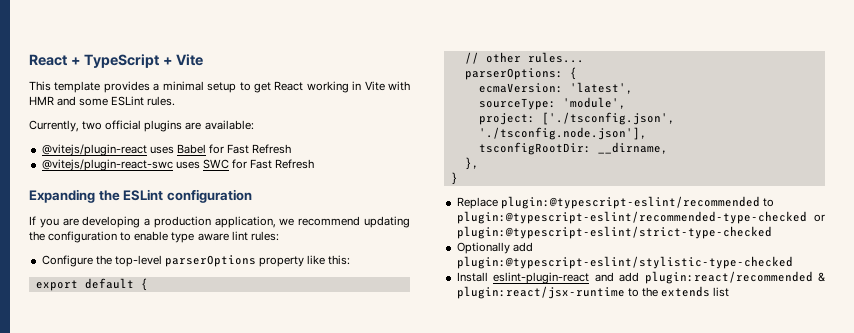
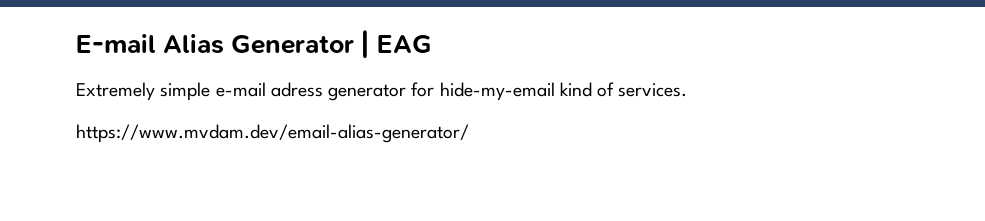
[29,54,203,68] [29,81,410,93] [29,96,176,106] [29,120,254,132] [41,144,292,156] [41,159,315,171] [29,189,252,203] [29,216,410,228] [29,231,279,243] [41,255,351,267] [35,278,148,291] [464,52,584,64] [464,67,577,80] [478,82,633,94] [478,97,626,110] [478,112,675,125] [478,127,647,140] [478,142,668,155] [464,157,479,170] [450,172,458,185] [456,196,774,209] [456,211,825,224] [456,226,772,239] [456,242,533,254] [456,256,793,269] [456,271,825,284] [456,286,730,299] React + TypeScript + Vite // This template provides a minimal setup to get React working in Vite with HMR and some ESLint rules. // Currently, two official plugins are available: // @vitejs/plugin-react uses Babel for Fast Refresh // @vitejs/plugin-react-swc uses SWC for Fast Refresh // Expanding the ESLint configuration // If you are developing a production application, we recommend updating the configuration to enable type aware lint rules: // Configure the top-level parserOptions property like this: // export default { // // other rules... // parserOptions: { // ecmaVersion: 'latest', // sourceType: 'module', // project: ['./tsconfig.json', './tsconfig.node.json'], // tsconfigRootDir: __dirname, // }, // } // Replace plugin:@typescript-eslint/recommended to plugin:@typescript-eslint/recommended-type-checked or plugin:@typescript-eslint/strict-type-checked // Optionally add plugin:@typescript-eslint/stylistic-type-checked // Install eslint-plugin-react and add plugin:react/recommended & plugin:react/jsx-runtime to the extends list -> [76,30,432,58] [76,82,688,101] [76,124,469,143] E-mail Alias Generator | EAG // Extremely simple e-mail adress generator for hide-my-email kind of services. // https://www.mvdam.dev/email-alias-generator/

